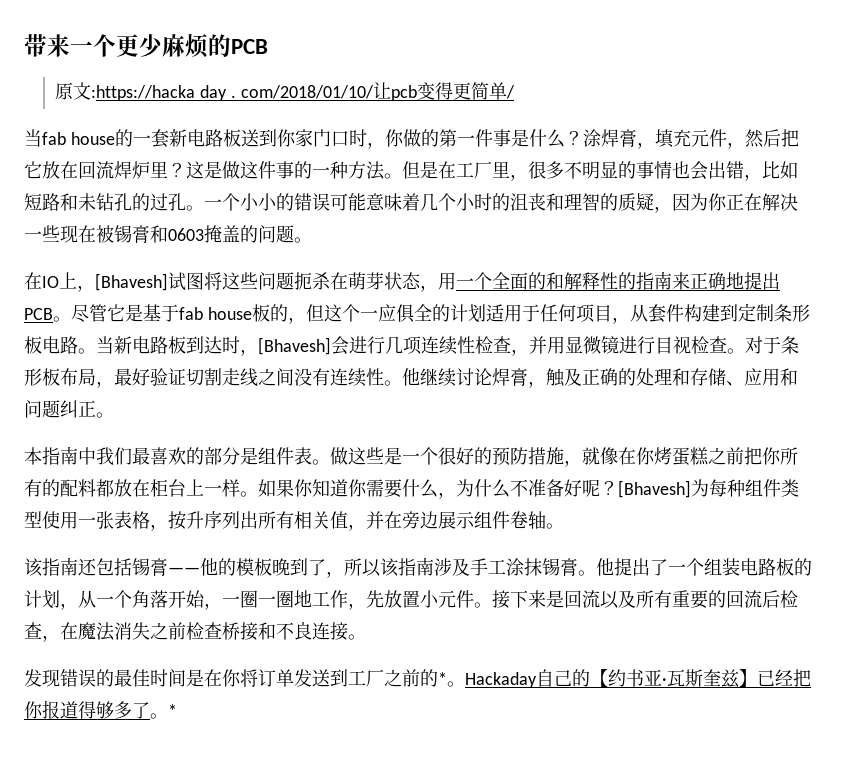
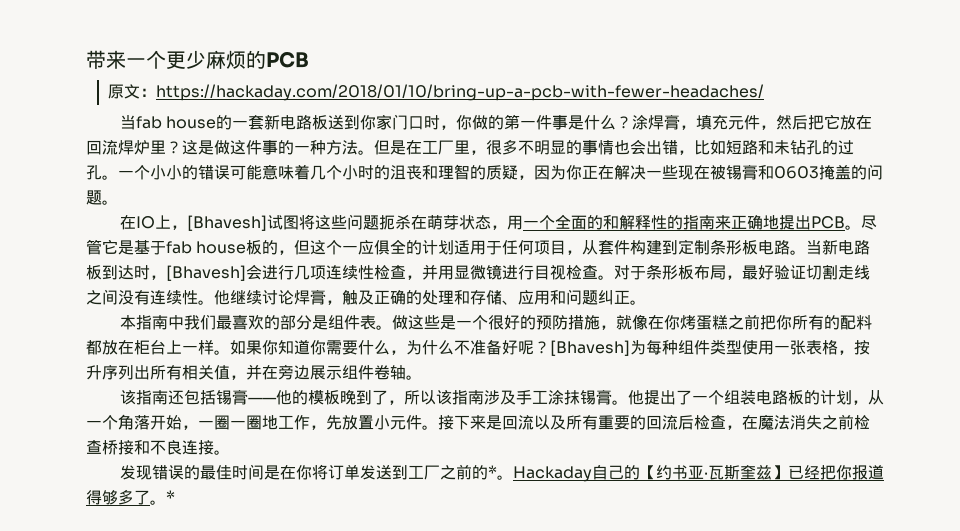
[91,82,515,101] :https://hacka day . com/2018/01/10/让pcb变得更简单/ -> [140,84,765,101] ：https://hackaday.com/2018/01/10/bring-up-a-pcb-with-fewer-headaches/

